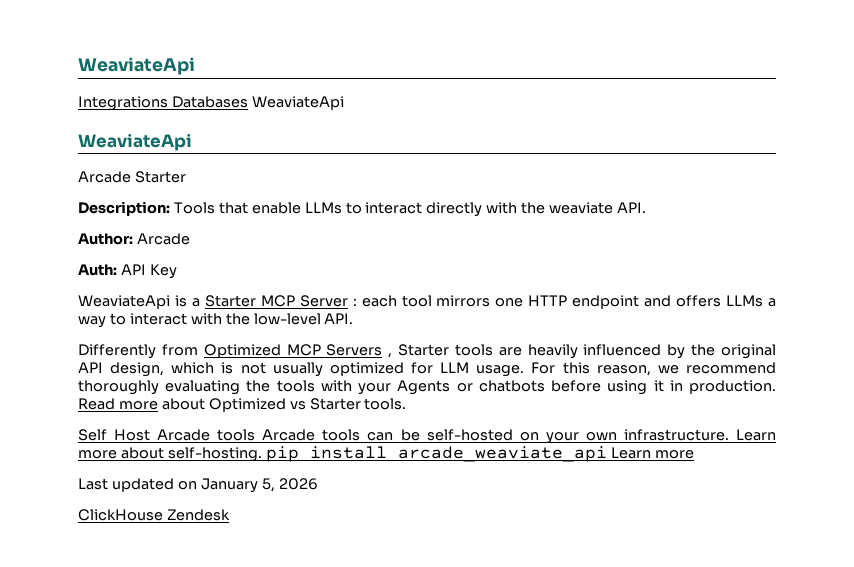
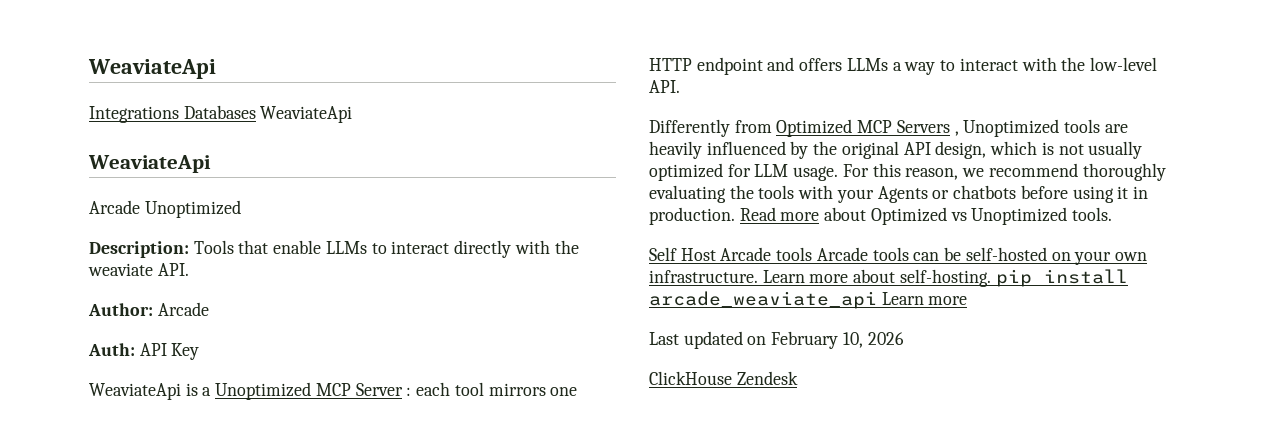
[134,171,186,183] Starter -> [144,200,241,218] Unoptimized
[204,295,256,307] Starter -> [215,382,312,400] Unoptimized
[398,344,450,356] Starter -> [963,119,1060,137] Unoptimized
[309,398,361,410] Starter -> [971,207,1068,225] Unoptimized
[200,478,275,493] January 5, -> [771,331,863,349] February 10,

